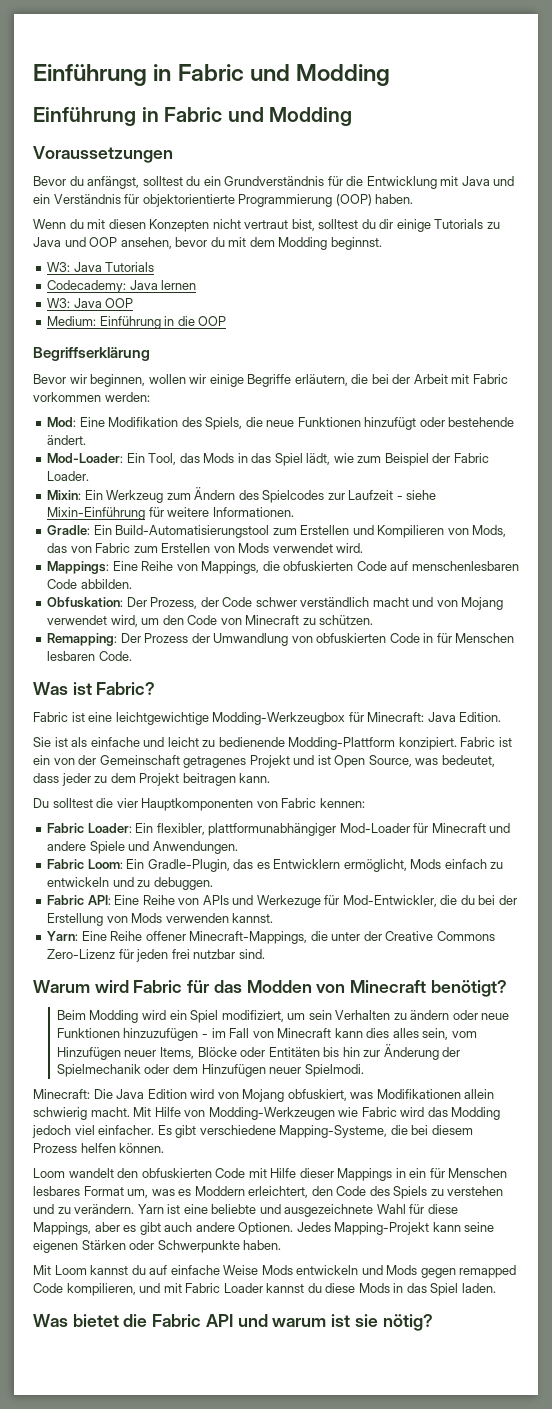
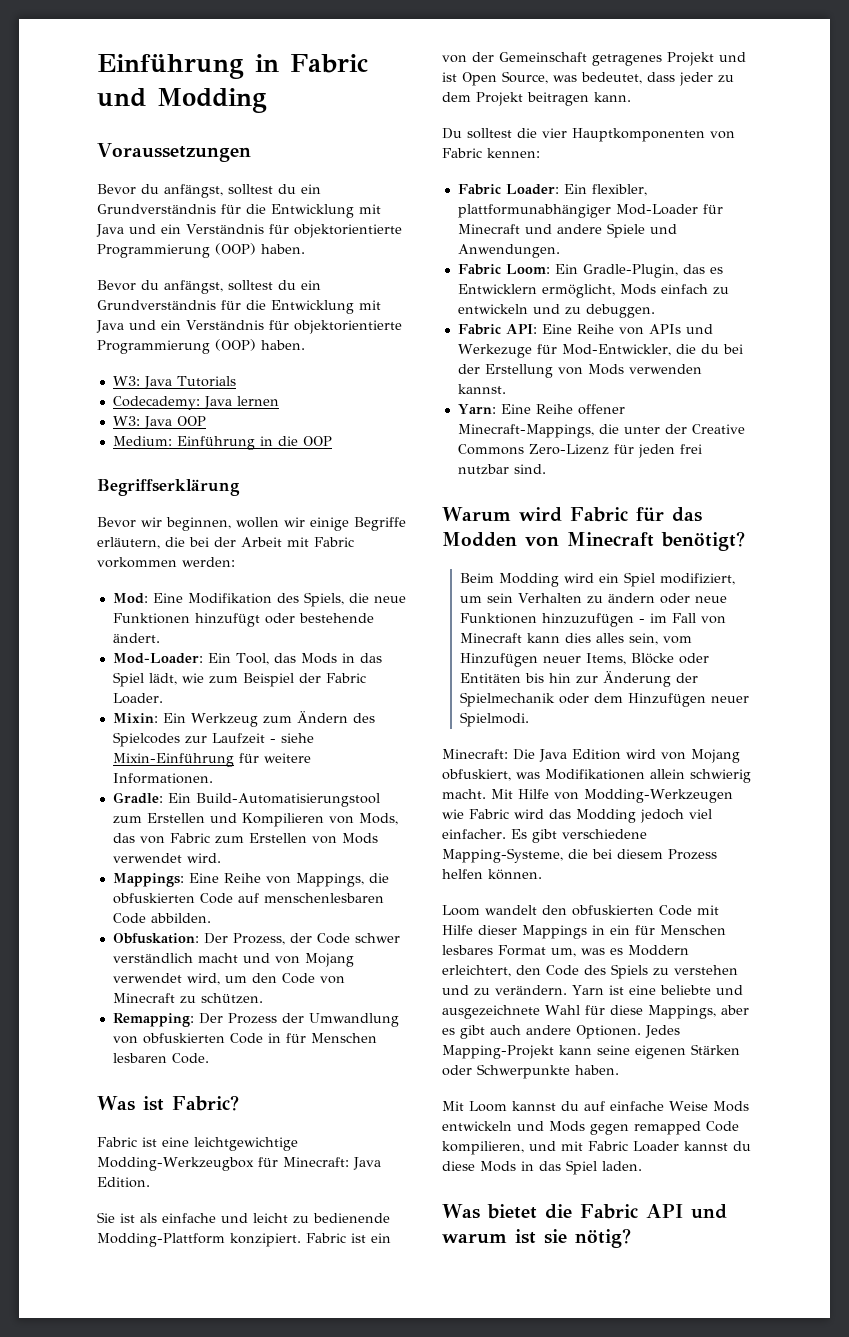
[33,64,391,86] [33,107,353,126] Einführung in Fabric und Modding // Einführung in Fabric und Modding -> [97,54,368,79] [97,88,267,113] Einführung in Fabric und Modding
[33,219,500,232] [33,237,382,250] Wenn du mit diesen Konzepten nicht vertraut bist, solltest du dir einige Tutorials zu Java und OOP ansehen, bevor du mit dem Modding beginnst. -> [97,280,321,294] [97,300,381,314] [96,320,402,334] [97,339,305,354] Bevor du anfängst, solltest du ein Grundverständnis für die Entwicklung mit Java und ein Verständnis für objektorientierte Programmierung (OOP) haben.

